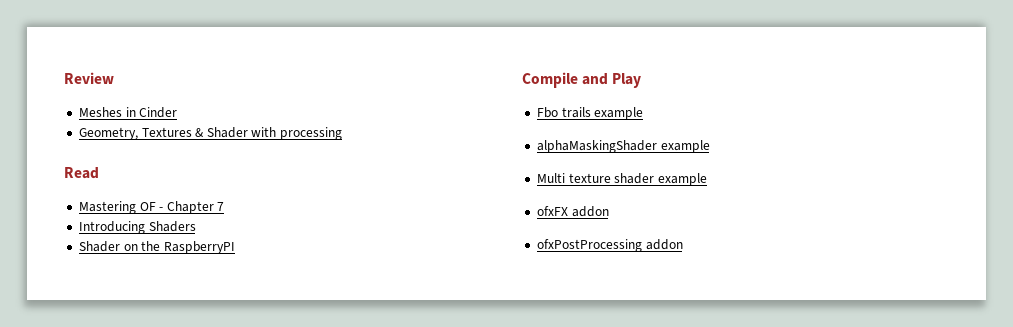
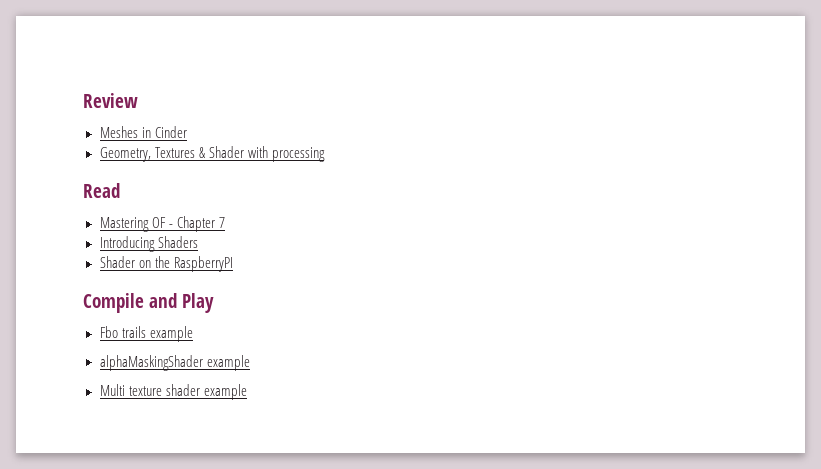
[536,206,609,217] [536,239,683,252] // ofxFX addon // ofxPostProcessing addon -> (247, 392) none

